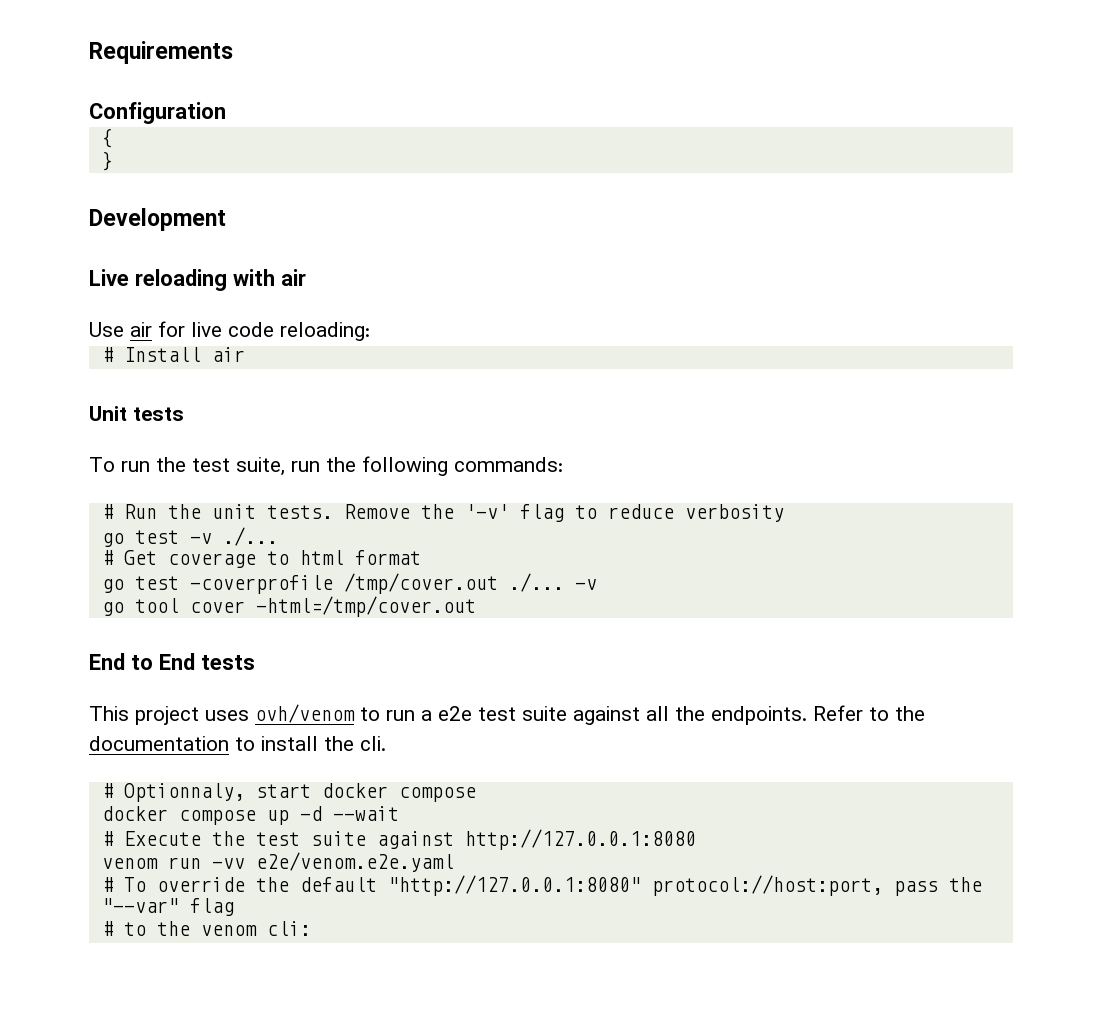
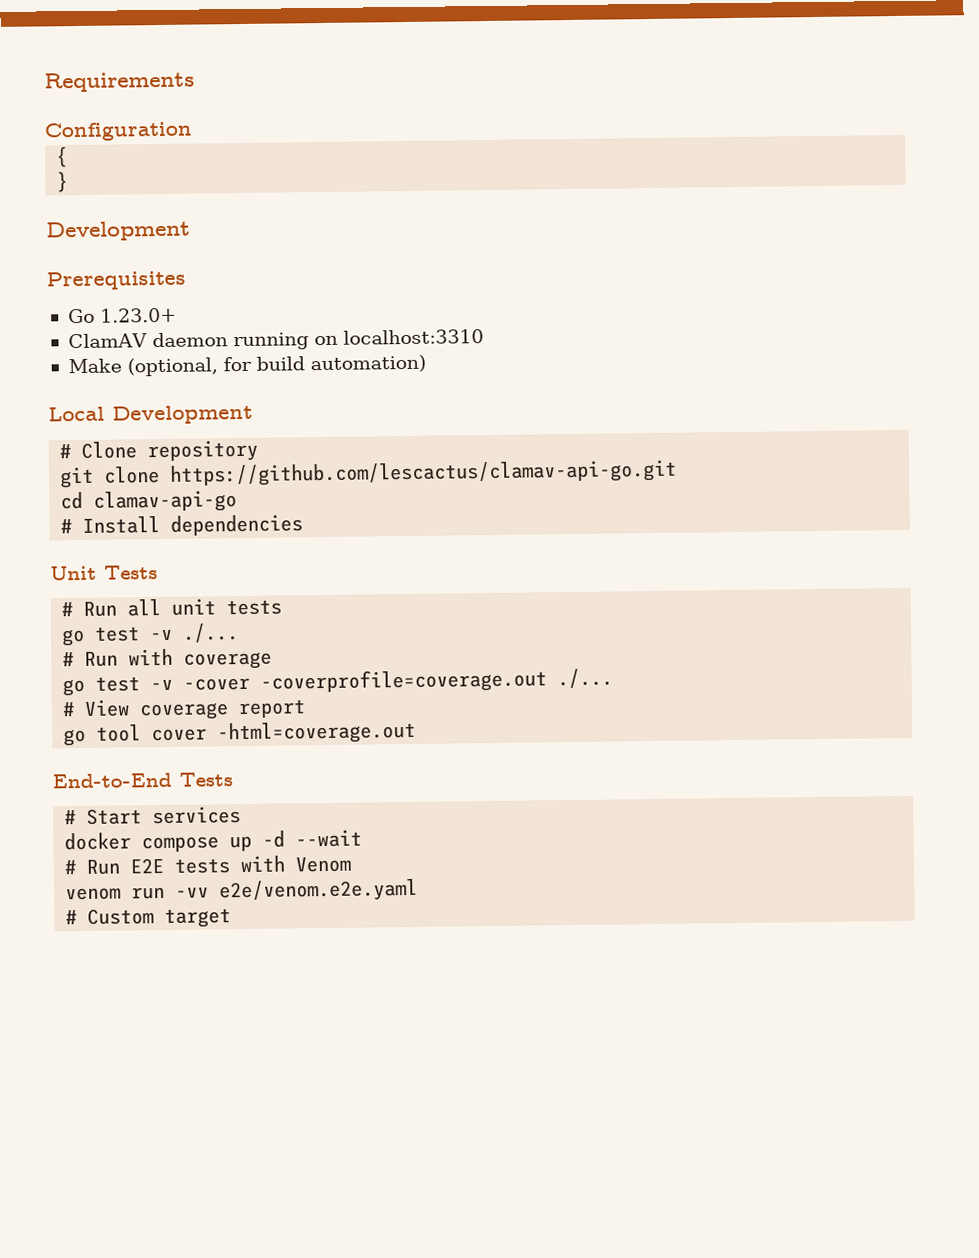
[89,269,306,291] [89,321,370,341] Live reloading with air // Use air for live code reloading: -> [46,270,186,291] [67,307,177,324] [67,329,484,351] [67,354,426,377] [48,404,253,425] [59,439,259,463] [59,459,678,489] [60,490,238,513] Prerequisites // Go 1.23.0+ // ClamAV daemon running on localhost:3310 // Make (optional, for build automation) // Local Development // # Clone repository // git clone https://github.com/lescactus/clamav-api-go.git // cd clamav-api-go
[211,347,245,362] air -> [170,514,304,536] dependencies
[132,407,184,421] [89,456,563,476] [101,504,784,522] tests // To run the test suite, run the following commands: // # Run the unit tests. Remove the '-v' flag to reduce verbosity -> [104,565,158,580] [61,598,283,617] Tests // # Run all unit tests
[123,550,421,568] [101,573,597,594] [101,596,476,617] [89,653,255,670] [89,704,925,725] [89,736,386,751] [101,783,476,802] Get coverage to html format // go test -coverprofile /tmp/cover.out ./... -v // go tool cover -html=/tmp/cover.out // End to End tests // This project uses ovh/venom to run a e2e test suite against all the endpoints. Refer to the documentation to install the cli. // # Optionnaly, start docker compose -> [84,648,273,670] [62,668,614,697] [62,699,307,721] [63,720,417,747] [52,772,233,789] [64,806,242,825] Run with coverage // go test -v -cover -coverprofile=coverage.out ./... // # View coverage report // go tool cover -html=coverage.out // End-to-End Tests // # Start services
[123,829,696,850] Execute the test suite against http://127.0.0.1:8080 -> [86,855,352,875] Run E2E tests with Venom
[123,875,982,896] [101,898,234,916] [101,921,311,936] To override the default "http://127.0.0.1:8080" protocol://host:port, pass the "--var" flag // # to the venom cli: -> [87,908,232,928] Custom target

